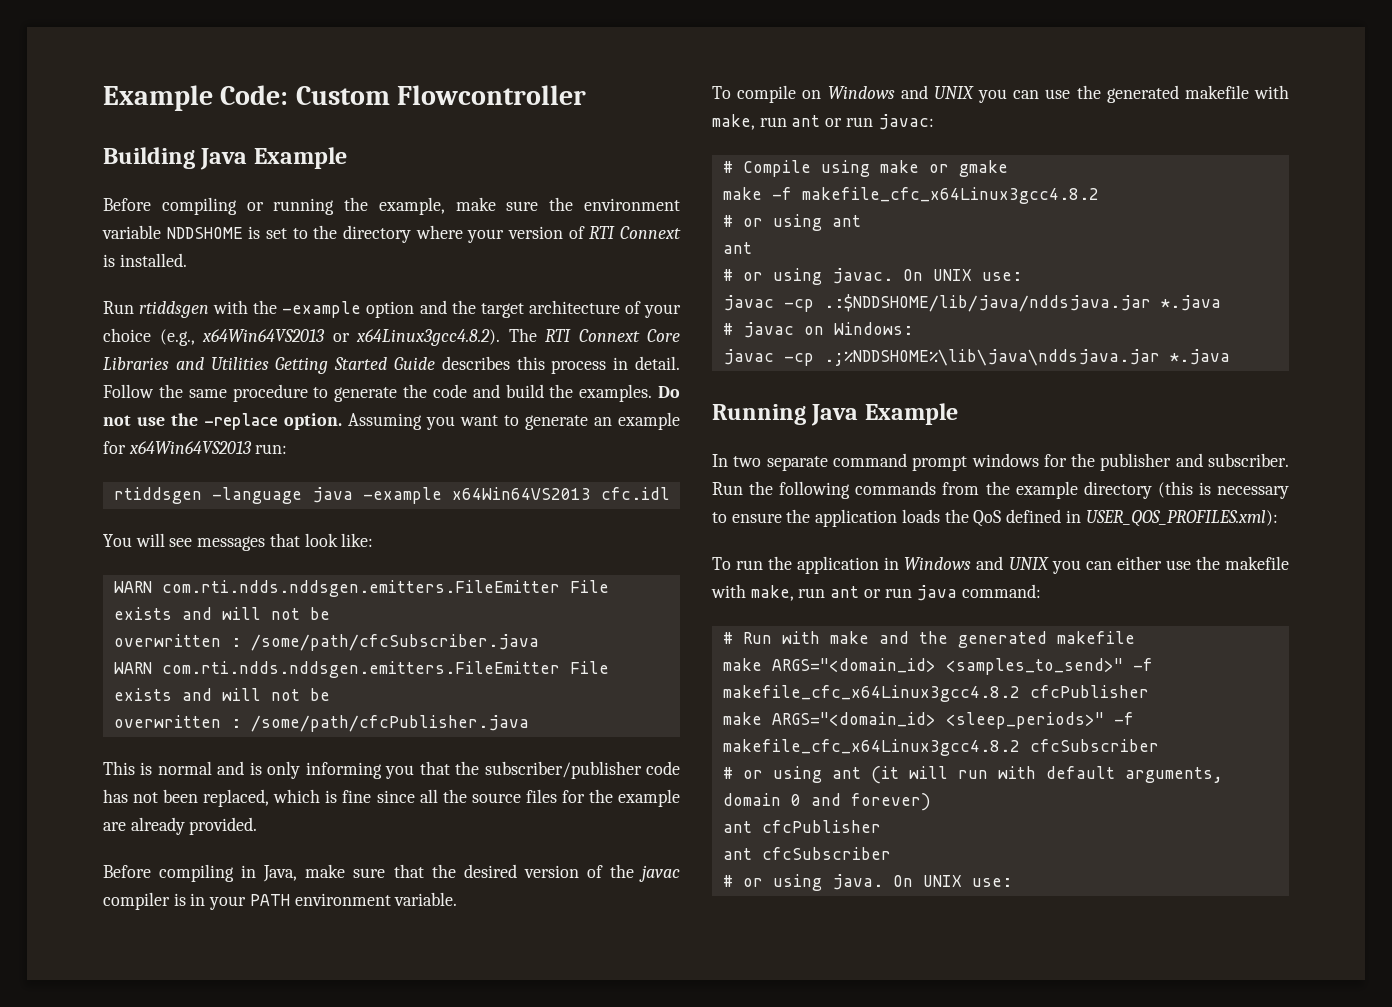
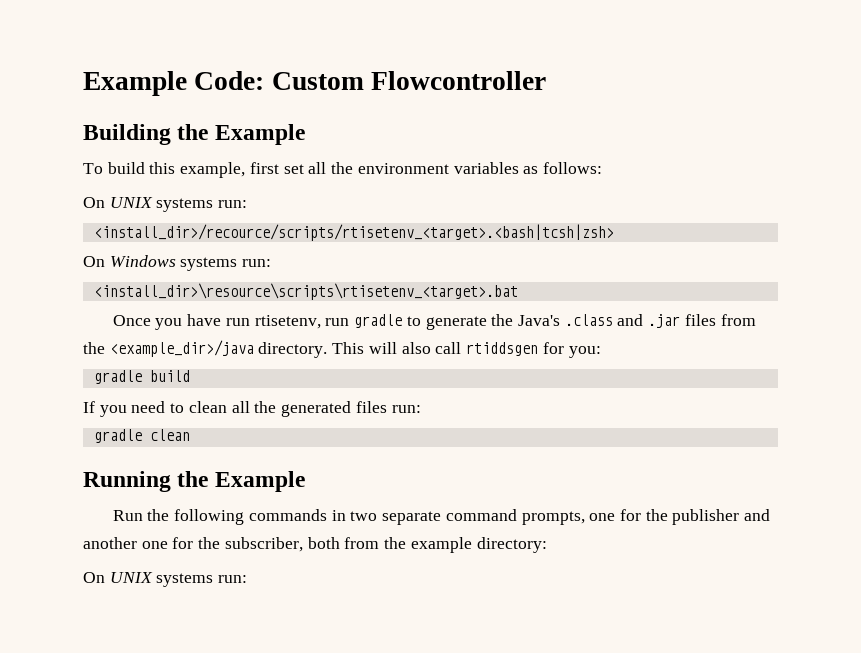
[200,147,347,170] [103,197,680,215] [102,225,681,243] [103,253,187,267] [103,300,681,318] [103,328,680,346] [103,356,680,374] [103,384,680,402] [103,412,680,430] [103,441,288,454] [113,487,670,504] [103,533,374,551] [113,580,609,597] [113,607,330,620] [113,634,539,651] [113,661,609,678] [113,688,330,701] [113,715,529,732] [103,761,680,779] [103,789,680,807] [103,817,258,835] [103,864,680,882] [103,892,458,910] [712,85,1289,103] [712,114,934,130] [722,160,1008,177] [722,187,1099,204] [722,214,861,231] [722,242,752,254] [722,268,1022,285] [722,294,1221,312] [722,322,913,338] [722,349,1230,366] Java Example // Before compiling or running the example, make sure the environment variable NDDSHOME is set to the directory where your version of RTI Connext is installed. // Run rtiddsgen with the -example option and the target architecture of your choice (e.g., x64Win64VS2013 or x64Linux3gcc4.8.2). The RTI Connext Core Libraries and Utilities Getting Started Guide describes this process in detail. Follow the same procedure to generate the code and build the examples. Do not use the -replace option. Assuming you want to generate an example for x64Win64VS2013 run: // rtiddsgen -language java -example x64Win64VS2013 cfc.idl // You will see messages that look like: // WARN com.rti.ndds.nddsgen.emitters.FileEmitter File exists and will not be // overwritten : /some/path/cfcSubscriber.java // WARN com.rti.ndds.nddsgen.emitters.FileEmitter File exists and will not be // overwritten : /some/path/cfcPublisher.java // This is normal and is only informing you that the subscriber/publisher code has not been replaced, which is fine since all the source files for the example are already provided. // Before compiling in Java, make sure that the desired version of the javac compiler is in your PATH environment variable. // To compile on Windows and UNIX you can use the generated makefile with make, run ant or run javac: // # Compile using make or gmake // make -f makefile_cfc_x64Linux3gcc4.8.2 // # or using ant // ant // # or using javac. On UNIX use: // javac -cp .:$NDDSHOME/lib/java/nddsjava.jar *.java // # javac on Windows: // javac -cp .;%NDDSHOME%\lib\java\nddsjava.jar *.java -> [177,124,305,145] [83,162,602,178] [83,197,248,212] [93,224,614,241] [83,255,272,271] [93,283,518,300] [112,314,756,330] [83,340,601,358] [93,370,190,384] [83,401,421,417] [93,429,190,443] the Example // To build this example, first set all the environment variables as follows: // On UNIX systems run: // <install_dir>/recource/scripts/rtisetenv_<target>.<bash|tcsh|zsh> // On Windows systems run: // <install_dir>\resource\scripts\rtisetenv_<target>.bat // Once you have run rtisetenv, run gradle to generate the Java's .class and .jar files from the <example_dir>/java directory. This will also call rtiddsgen for you: // gradle build // If you need to clean all the generated files run: // gradle clean
[811,403,958,426] [712,454,728,467] Java Example // In -> [177,471,305,492] [112,509,346,525] the Example // Run the following commands in
[912,453,1039,471] prompt windows -> [521,511,616,525] prompts, one
[1208,453,1289,467] [712,481,1289,499] [712,509,1278,527] [712,556,1289,574] [711,584,1042,601] [722,631,1135,648] [722,658,1153,675] [722,685,1149,702] [722,712,1134,729] [722,739,1159,756] [722,766,1223,784] [722,793,931,811] [722,820,881,833] [722,847,891,860] [722,874,1012,891] subscriber. Run the following commands from the example directory (this is necessary to ensure the application loads the QoS defined in USER_QOS_PROFILES.xml): // To run the application in Windows and UNIX you can either use the makefile with make, run ant or run java command: // # Run with make and the generated makefile // make ARGS="<domain_id> <samples_to_send>" -f makefile_cfc_x64Linux3gcc4.8.2 cfcPublisher // make ARGS="<domain_id> <sleep_periods>" -f makefile_cfc_x64Linux3gcc4.8.2 cfcSubscriber // # or using ant (it will run with default arguments, domain 0 and forever) // ant cfcPublisher // ant cfcSubscriber // # or using java. On UNIX use: -> [83,537,547,553] [83,572,248,587] another one for the subscriber, both from the example directory: // On UNIX systems run:

